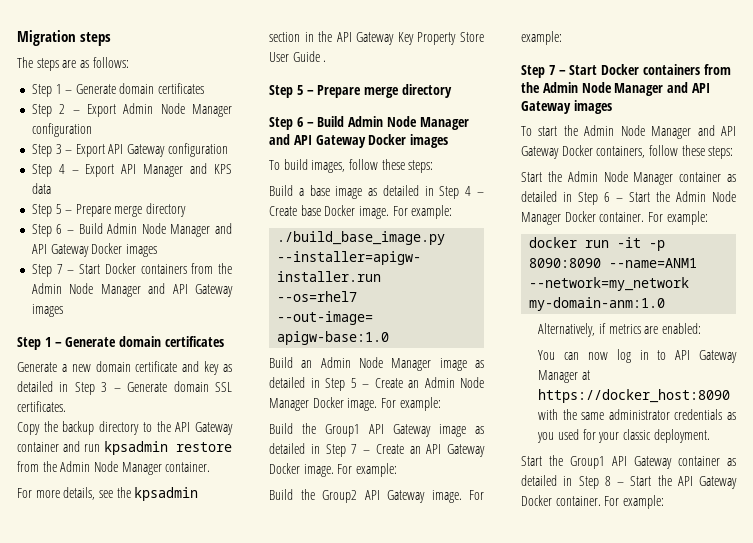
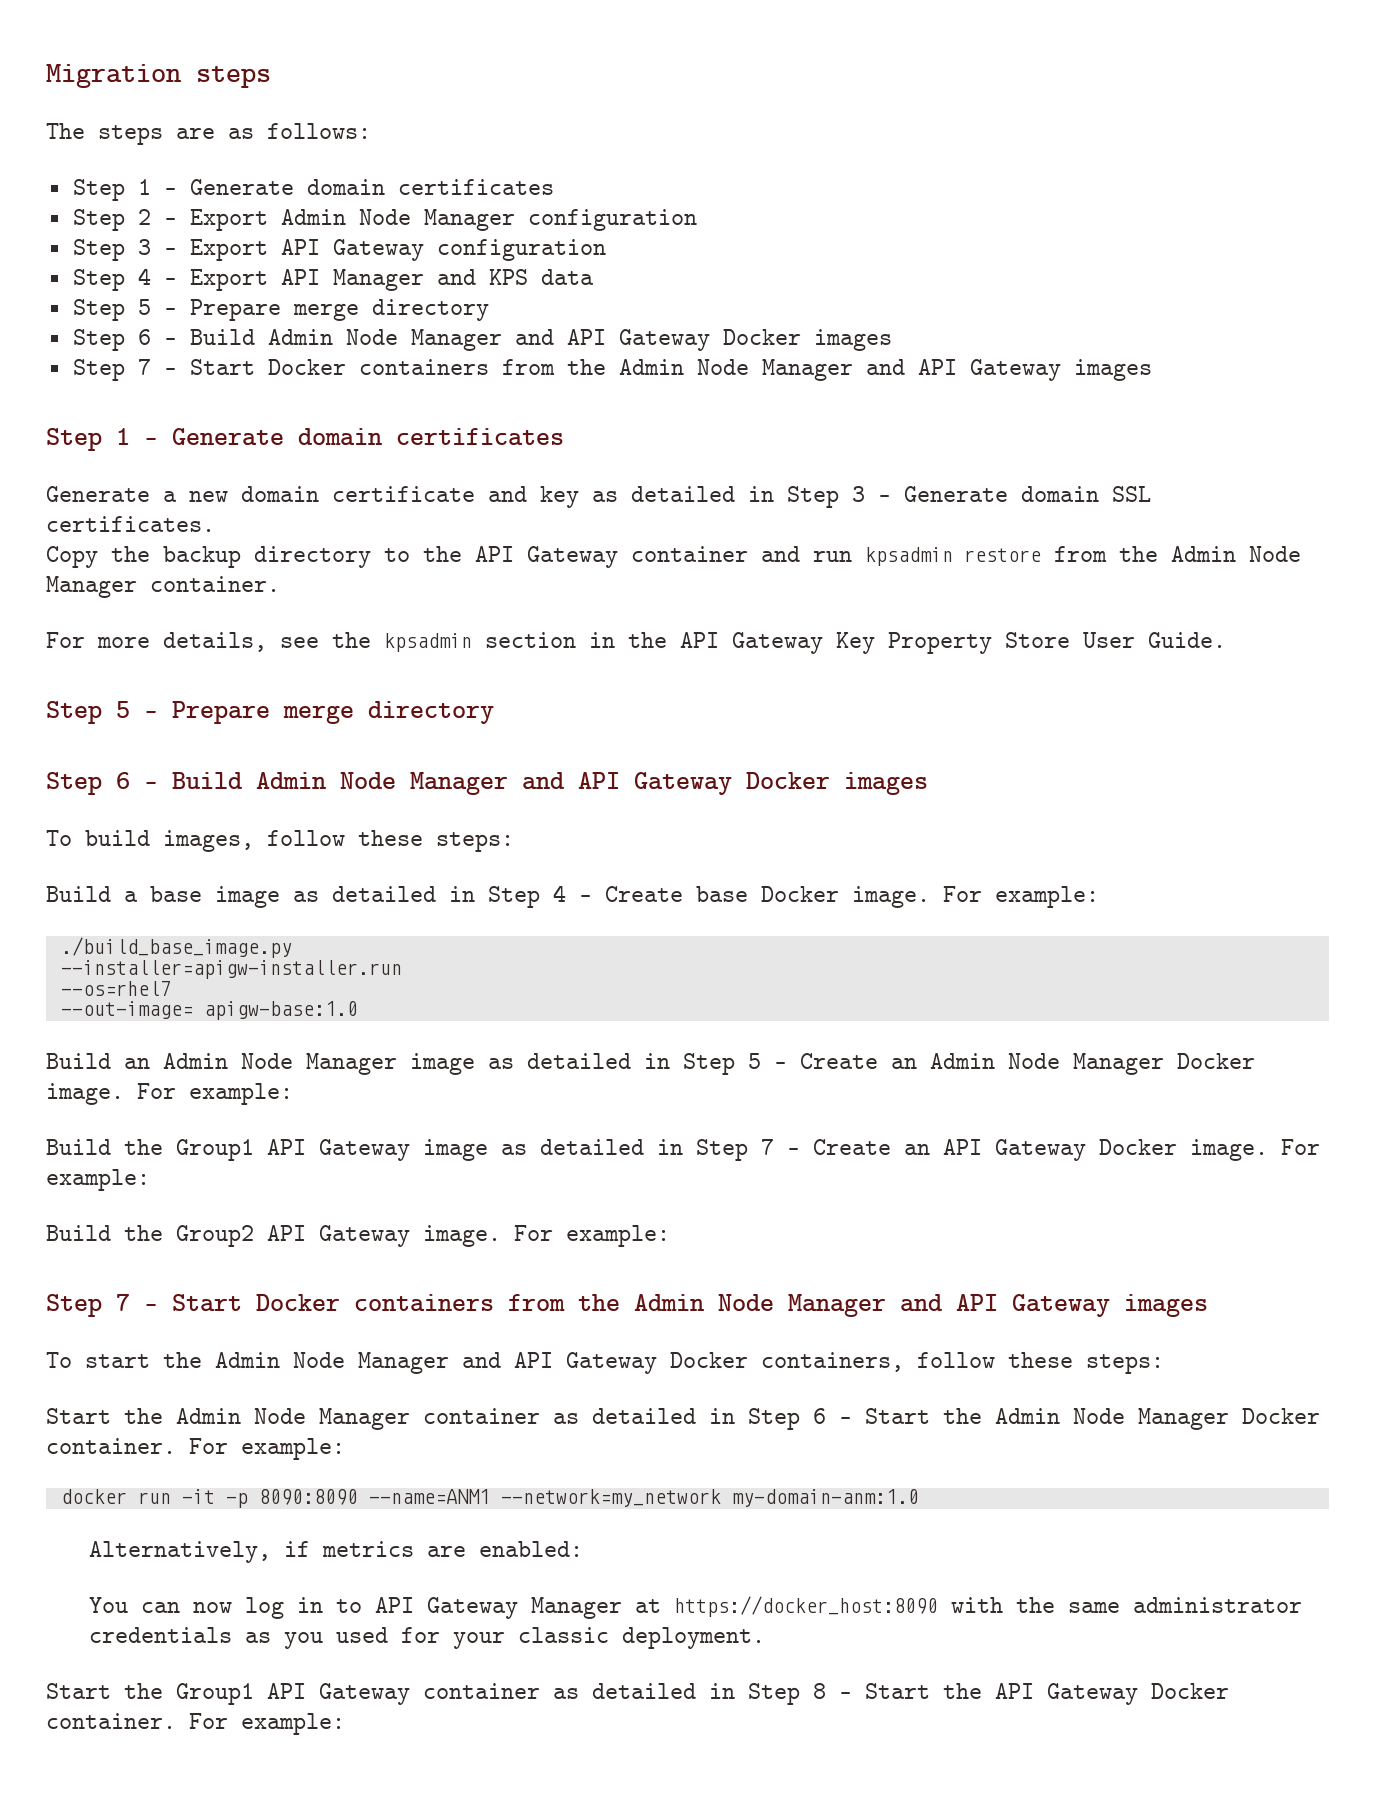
[292,51,327,62] Guide . -> [1148,632,1226,648] Guide.

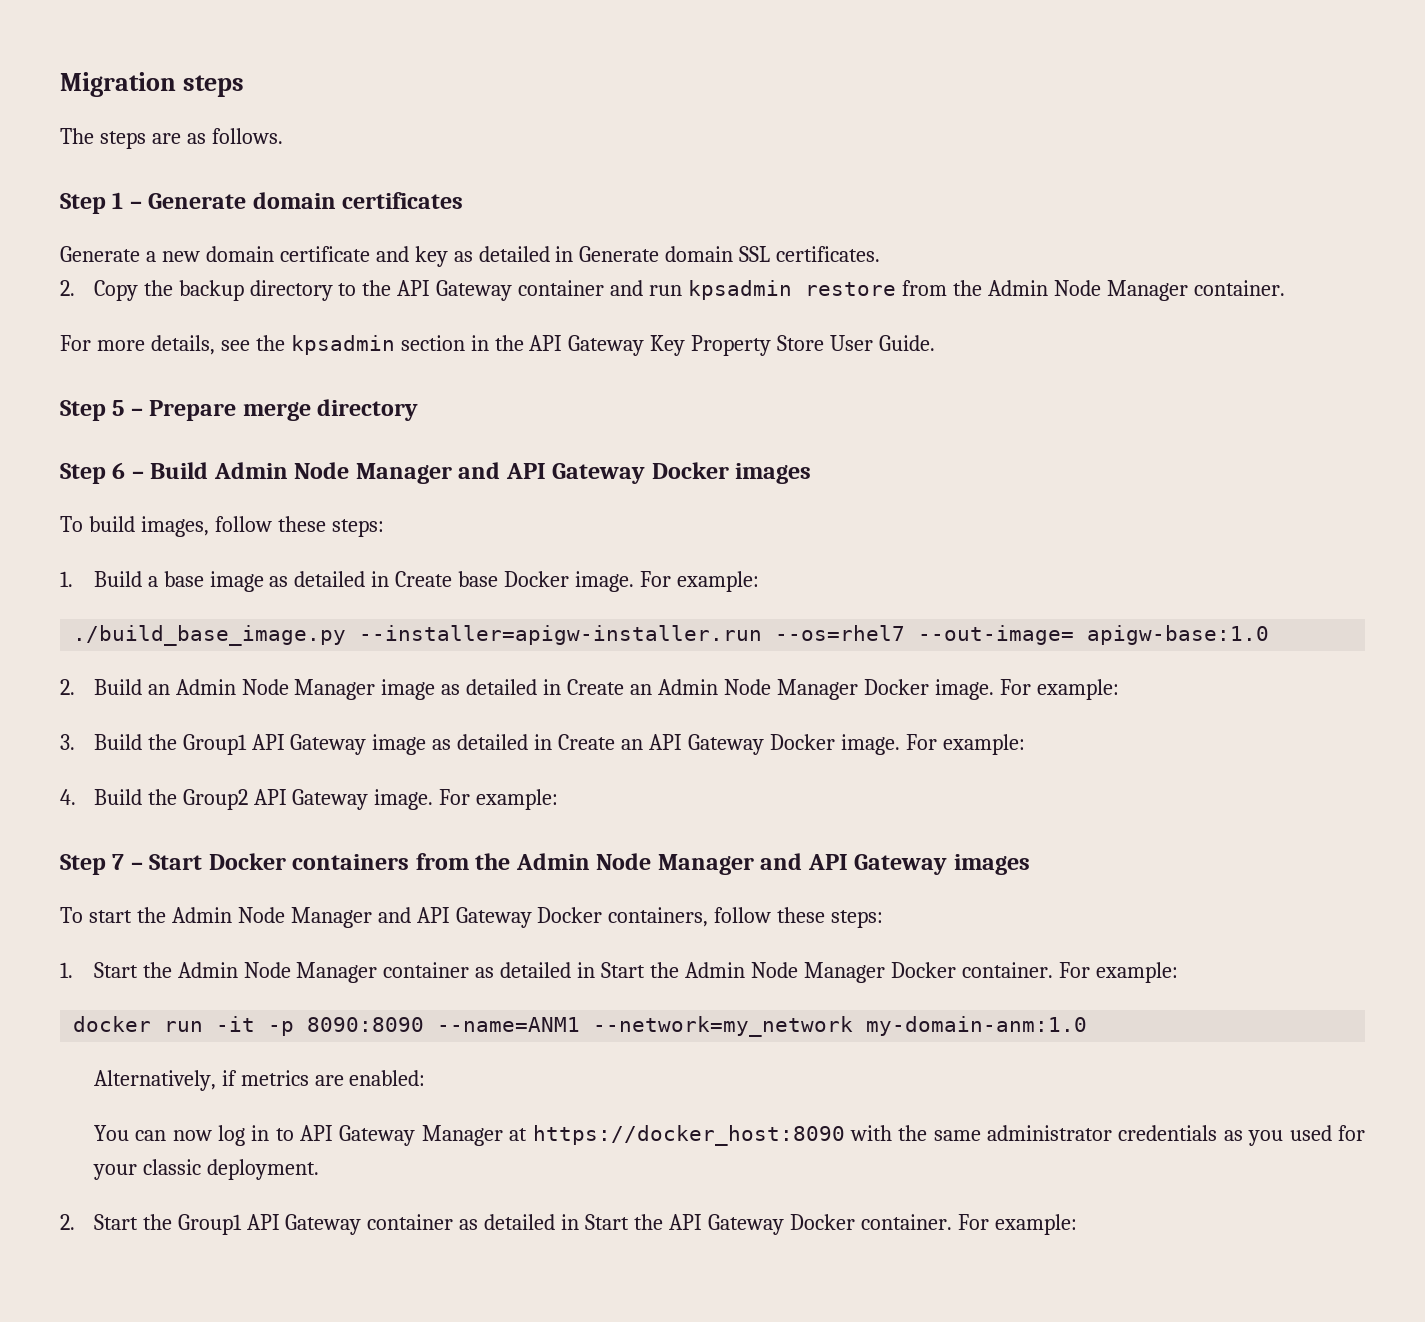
[267,123,371,139] [72,179,554,201] [72,209,697,231] [72,239,606,261] [72,268,594,291] [72,299,489,321] [72,329,892,351] [72,359,1152,381] follows: // Step 1 – Generate domain certificates // Step 2 – Export Admin Node Manager configuration // Step 3 – Export API Gateway configuration // Step 4 – Export API Manager and KPS data // Step 5 – Prepare merge directory // Step 6 – Build Admin Node Manager and API Gateway Docker images // Step 7 – Start Docker containers from the Admin Node Manager and API Gateway images -> [211,128,283,144] follows.
[787,486,891,508] Step 3 – -> (574, 254) none
(215, 524) none -> [60,280,75,296] 2.
(514, 842) none -> [60,571,73,587] 1.
[488,885,592,908] Step 4 – -> (390, 579) none
(292, 947) // -> (347, 635) none
(402, 969) // -> (763, 635) none
(171, 988) // -> (906, 633) none
(358, 1010) none -> [60,679,75,695] 2.
[683,1053,787,1075] Step 5 – -> (562, 687) none
(293, 1094) none -> [60,734,75,750] 3.
[696,1139,800,1161] Step 7 – -> (553, 742) none
(150, 1180) none -> [60,789,76,805] 4.
(1164, 1364) none -> [60,962,73,978] 1.
[748,1408,852,1430] Step 6 – -> (596, 970) none
(765, 1638) none -> [60,1214,75,1230] 2.
[748,1683,852,1705] Step 8 – -> (580, 1222) none

